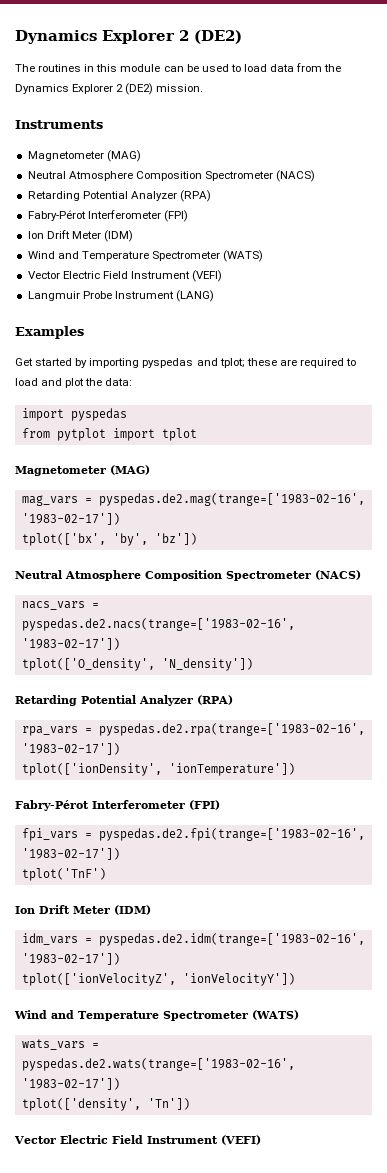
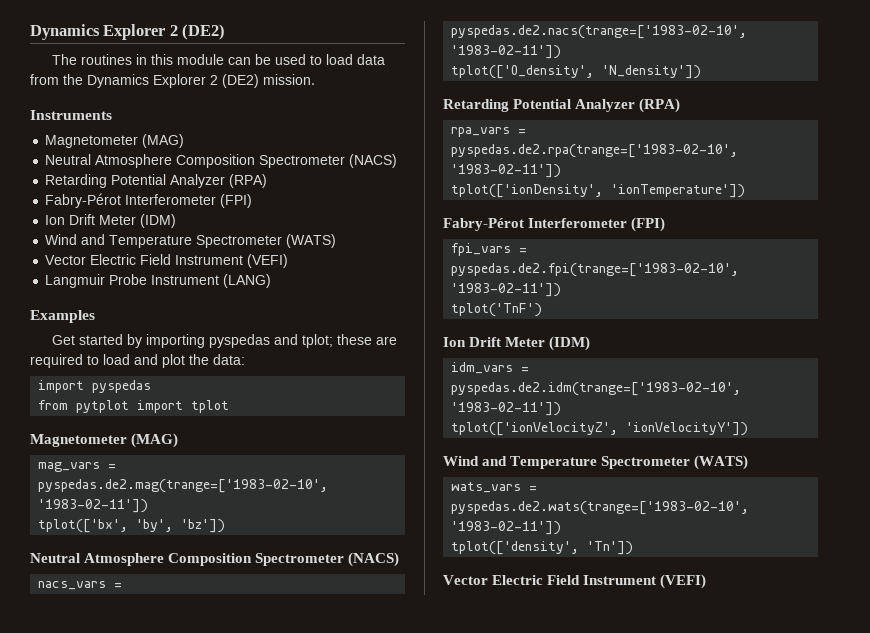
[98,493,365,506] [21,513,120,525] pyspedas.de2.mag(trange=['1983-02-16', '1983-02-17']) -> [38,479,329,493] [38,499,149,513] pyspedas.de2.mag(trange=['1983-02-10', '1983-02-11'])
[21,618,295,631] [21,638,120,650] pyspedas.de2.nacs(trange=['1983-02-16', '1983-02-17']) -> [451,25,748,39] [451,45,562,59] pyspedas.de2.nacs(trange=['1983-02-10', '1983-02-11'])
[98,723,365,736] [21,743,120,755] pyspedas.de2.rpa(trange=['1983-02-16', '1983-02-17']) -> [451,144,739,158] [451,164,562,178] pyspedas.de2.rpa(trange=['1983-02-10', '1983-02-11'])
[98,828,365,841] [21,848,120,860] pyspedas.de2.fpi(trange=['1983-02-16', '1983-02-17']) -> [451,263,740,277] [451,283,562,297] pyspedas.de2.fpi(trange=['1983-02-10', '1983-02-11'])
[98,933,365,946] [21,953,120,965] pyspedas.de2.idm(trange=['1983-02-16', '1983-02-17']) -> [451,382,742,396] [451,402,562,416] pyspedas.de2.idm(trange=['1983-02-10', '1983-02-11'])
[21,1058,295,1071] [21,1078,120,1090] pyspedas.de2.wats(trange=['1983-02-16', '1983-02-17']) -> [451,501,750,515] [451,521,562,535] pyspedas.de2.wats(trange=['1983-02-10', '1983-02-11'])

